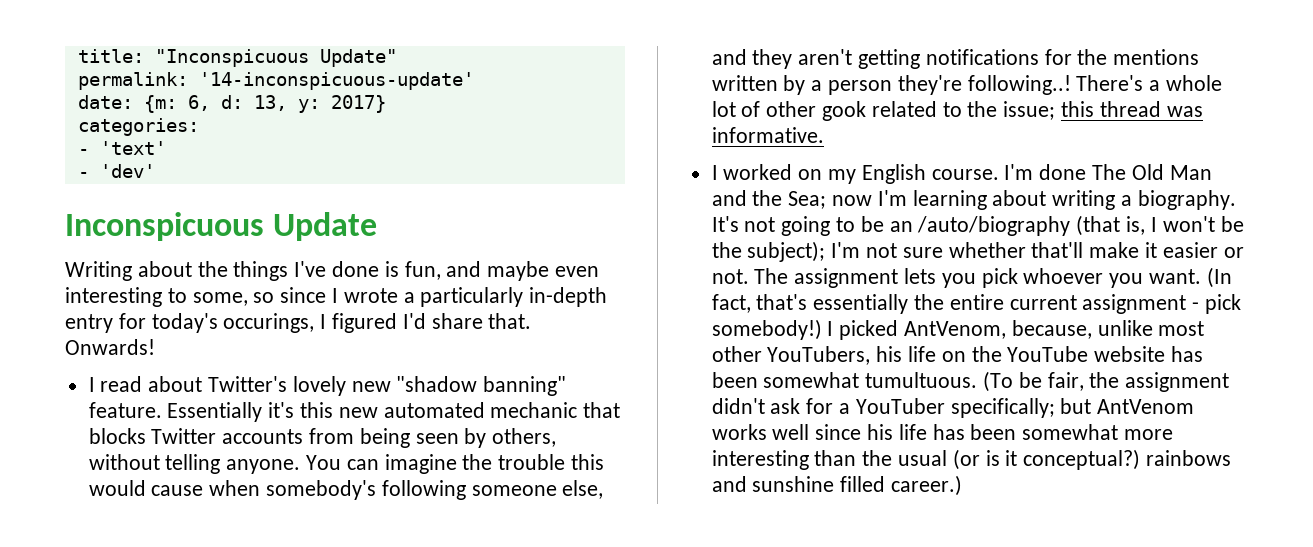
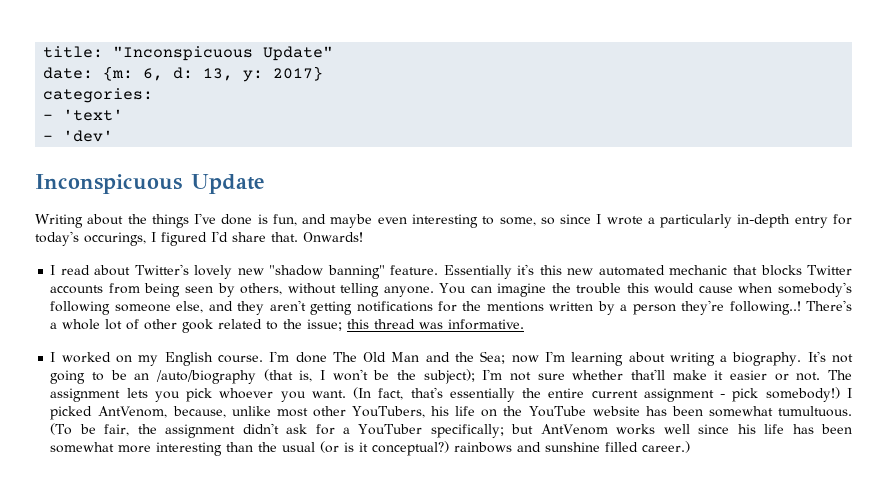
[77,72,474,90] // permalink: '14-inconspicuous-update' -> (334, 53) none

